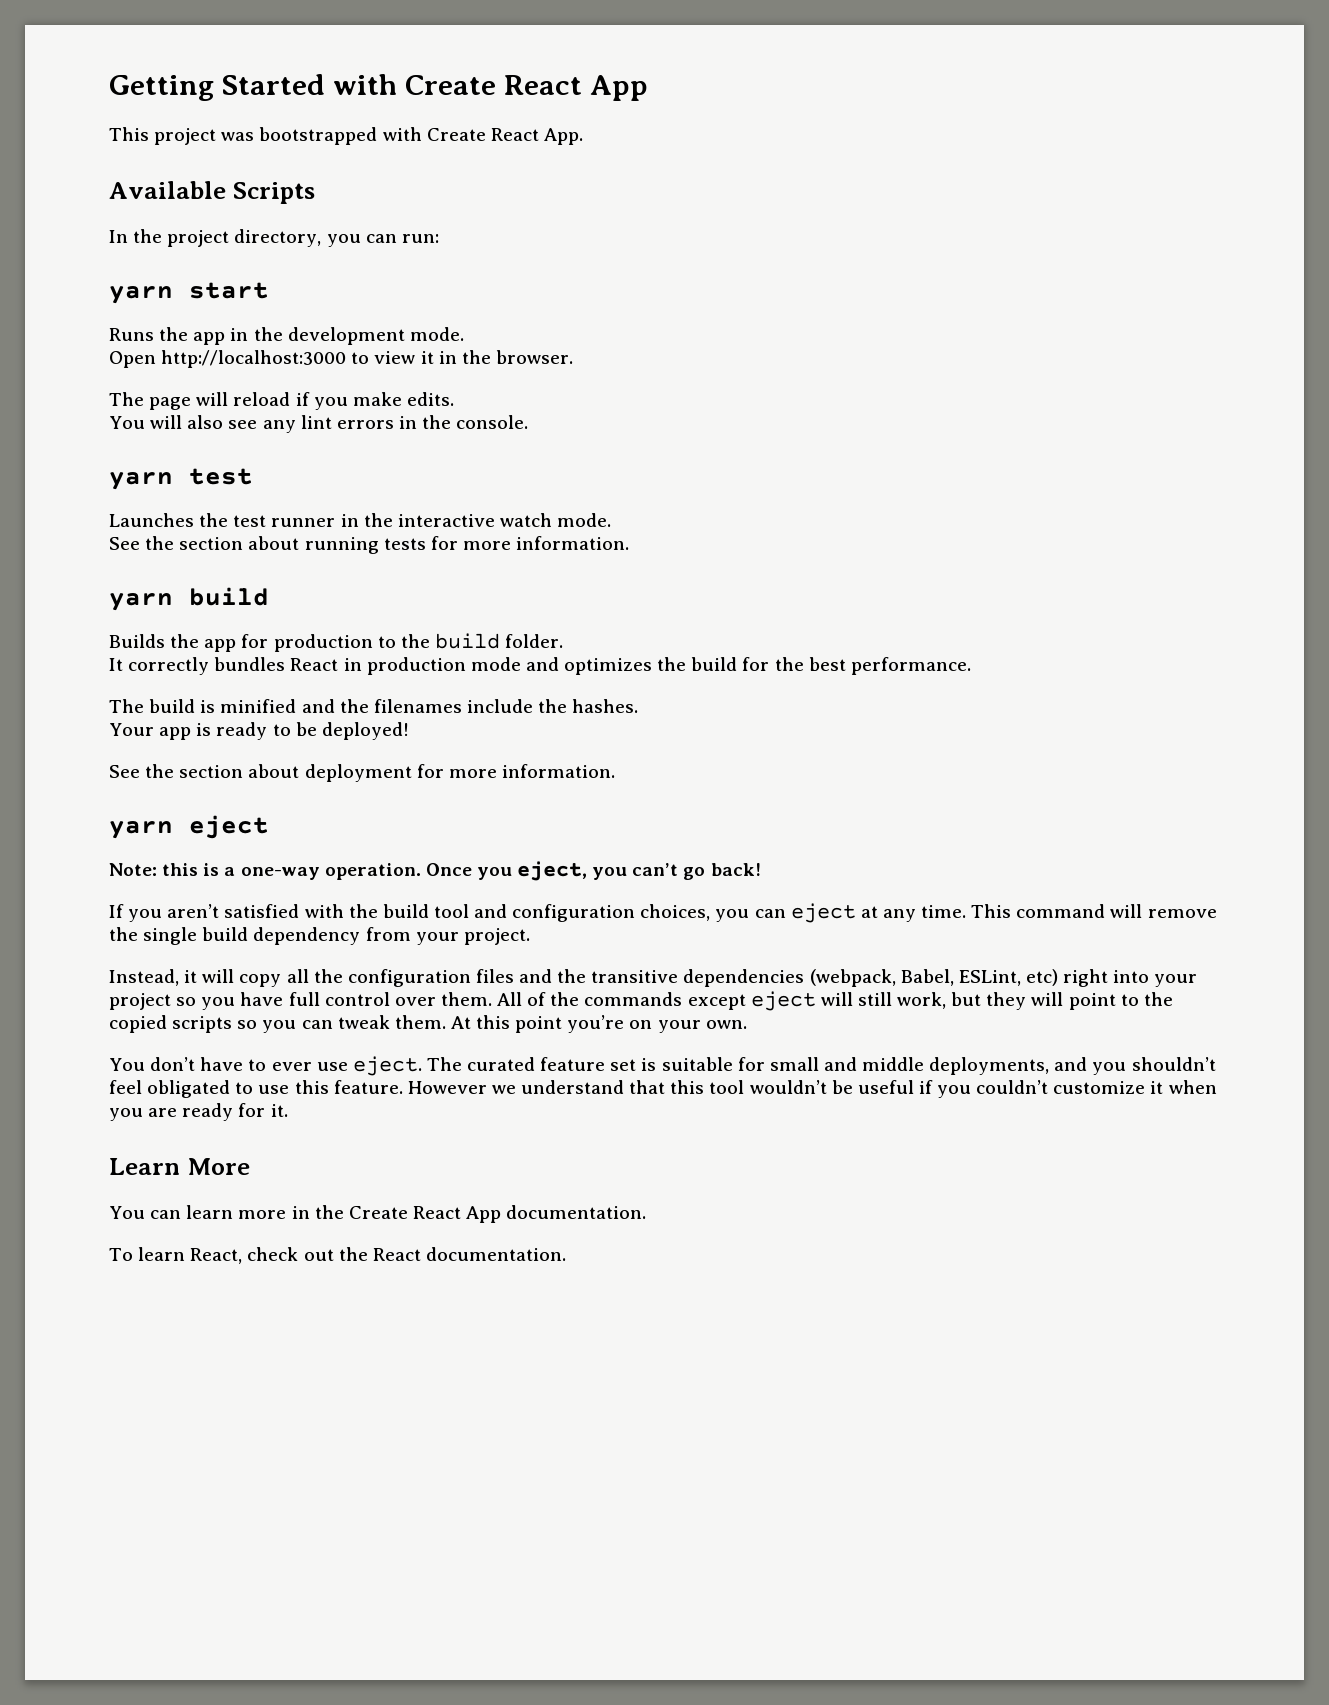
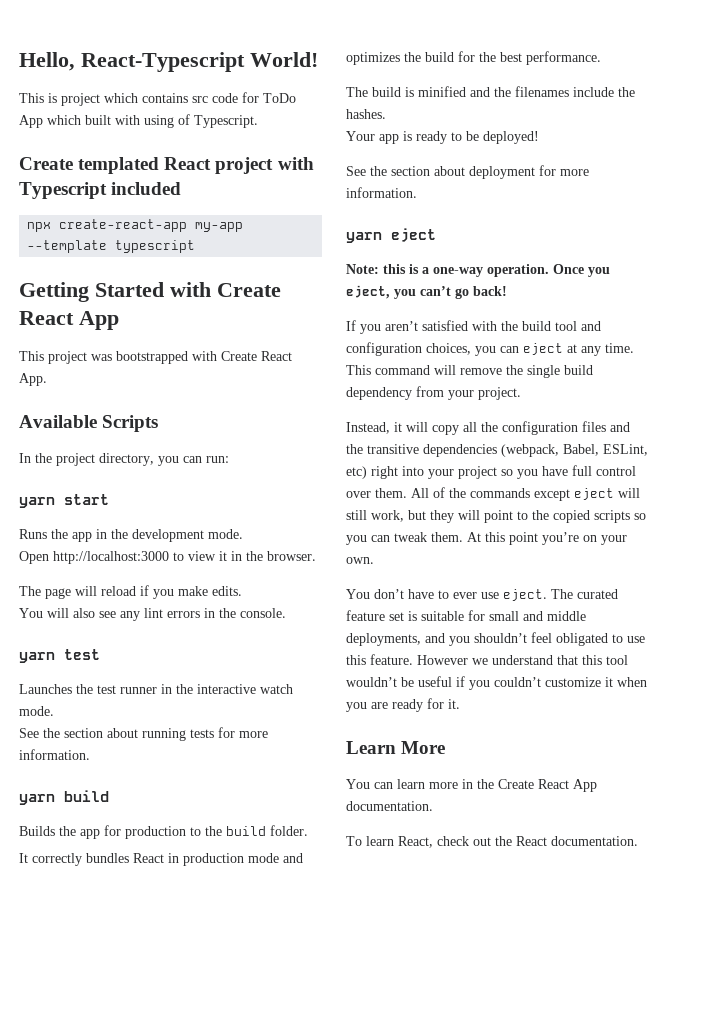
(109, 88) none -> [19,52,318,72] [19,92,296,106] [19,114,258,128] [19,157,314,174] [19,182,182,199] [27,219,244,232] [27,240,196,253] Hello, React-Typescript World! // This is project which contains src code for ToDo App which built with using of Typescript. // Create templated React project with Typescript included // npx create-react-app my-app --template typescript //

